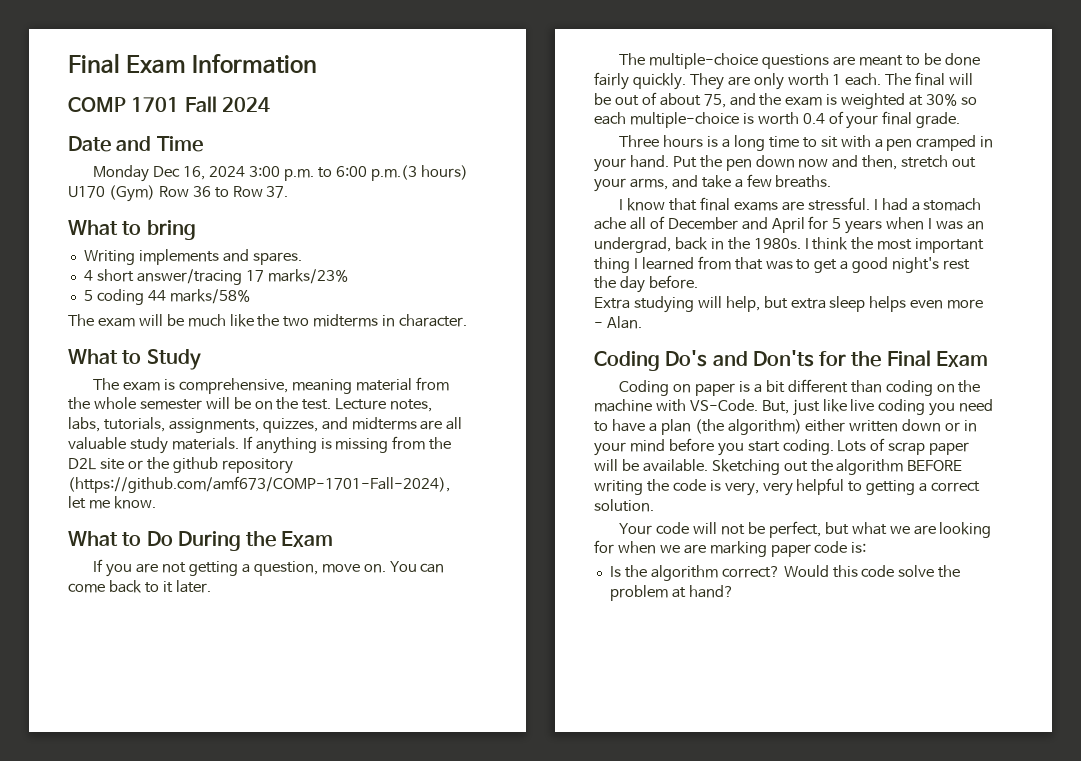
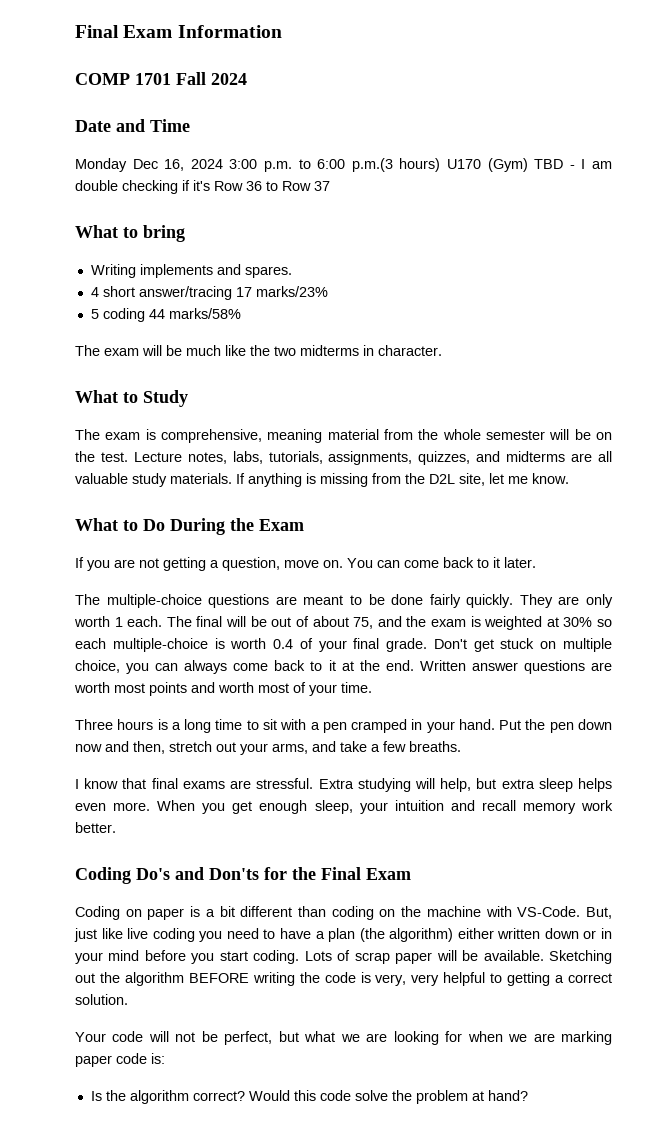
(155, 193) none -> [534,159,613,169] [75,180,210,194] TBD - I am double checking if it's
[266,186,289,198] 37. -> [314,181,330,191] 37
[99,457,293,474] [68,476,450,493] site or the github repository (https://github.com/amf673/COMP-1701-Fall-2024), -> [459,473,485,486] site,
(961, 120) none -> [433,638,612,652] [75,660,612,674] [74,682,372,696] Don't get stuck on multiple choice, you can always come back to it at the end. Written answer questions are worth most points and worth most of your time.
[873,198,982,211] [594,216,984,234] [594,237,985,253] [594,256,971,273] [594,275,698,293] I had a stomach ache all of December and April for 5 years when I was an undergrad, back in the 1980s. I think the most important thing I learned from that was to get a good night's rest the day before. // -> (314, 783) none
[947,299,984,309] [594,316,642,329] more - Alan. -> [113,800,613,814] [75,822,116,833] more. When you get enough sleep, your intuition and recall memory work better.

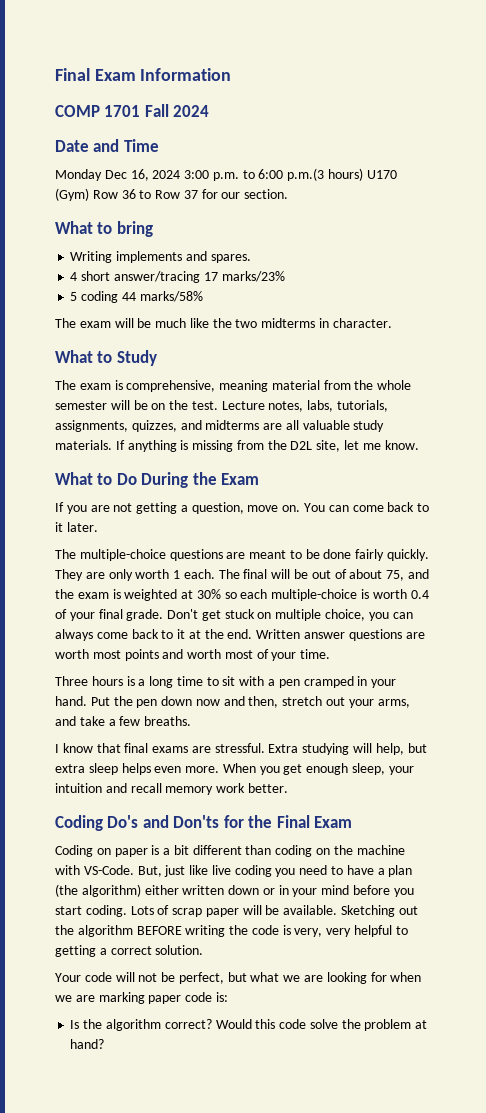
[534,159,613,169] [75,180,210,194] TBD - I am double checking if it's -> (89, 194) none
(330, 186) none -> [201,189,289,199] for our section.

